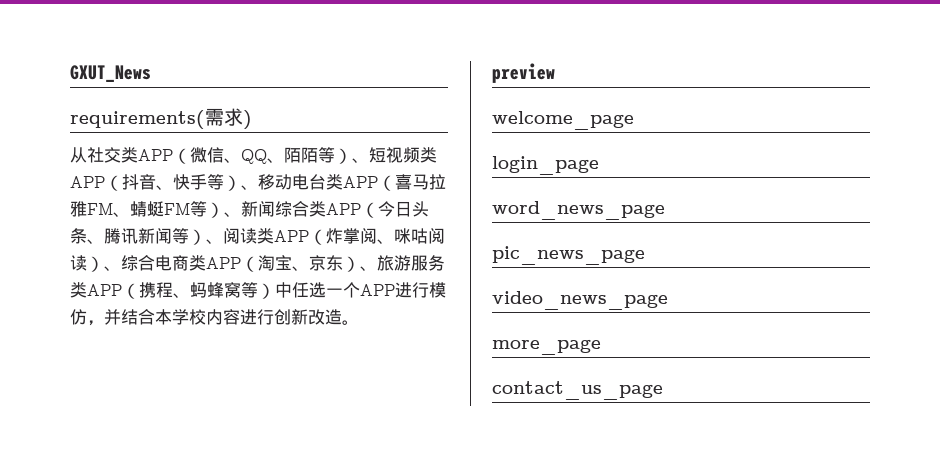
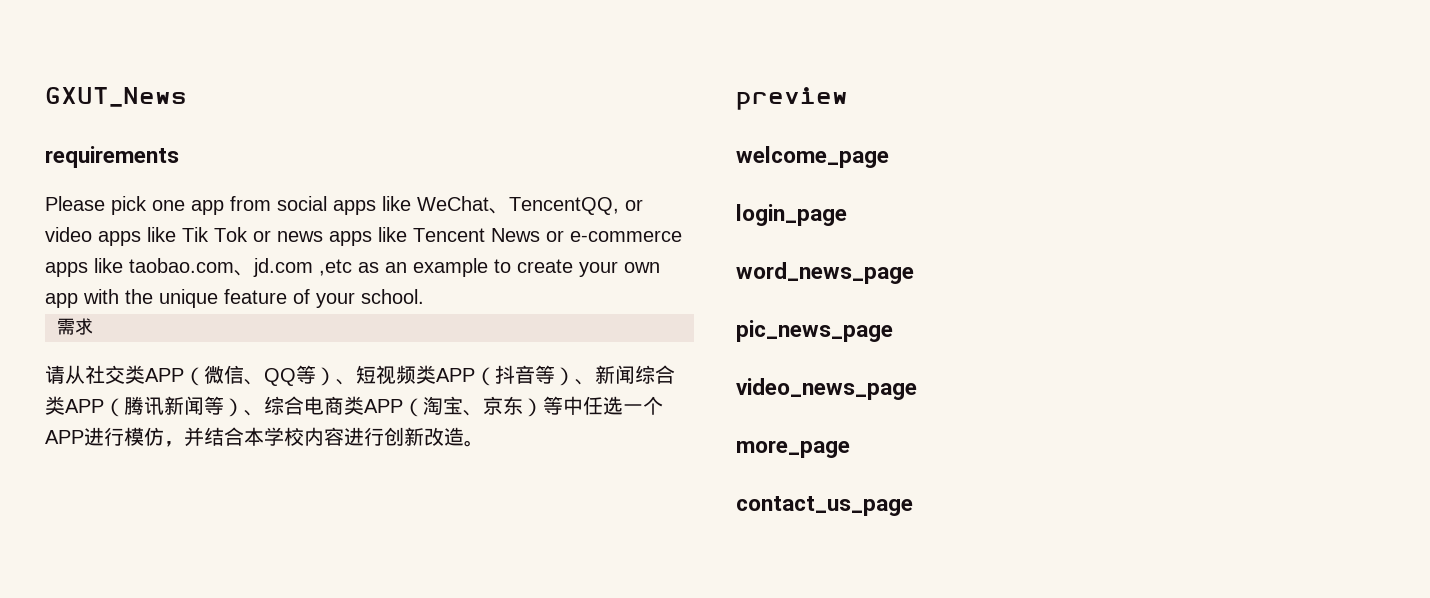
[70,110,205,129] requirements( -> [45,146,179,168] [45,196,643,215] [45,227,682,246] [45,258,660,277] [45,289,424,308] requirements // Please pick one app from social apps like WeChat、TencentQQ, or video apps like Tik Tok or news apps like Tencent News or e-commerce apps like taobao.com、jd.com ,etc as an example to create your own app with the unique feature of your school. //
[243,110,252,130] ) // -> [45,365,65,384] // 请
[267,147,318,163] 、陌陌 -> (296, 377) none
[156,174,446,191] [70,201,190,217] 、快手等）、移动电台类APP（喜马拉雅FM、蜻蜓FM -> (535, 374) none
[378,201,429,217] [70,228,104,244] 今日头条、 -> (124, 407) none
[223,228,445,245] [70,255,121,272] 阅读类APP（炸掌阅、咪咕阅读）、 -> (264, 413) none
[360,255,445,271] [70,282,275,299] 、旅游服务类APP（携程、蚂蜂窝等） -> [543,396,563,415] 等

